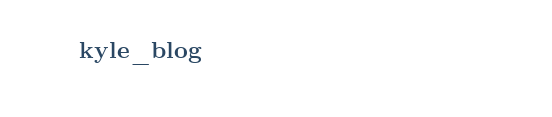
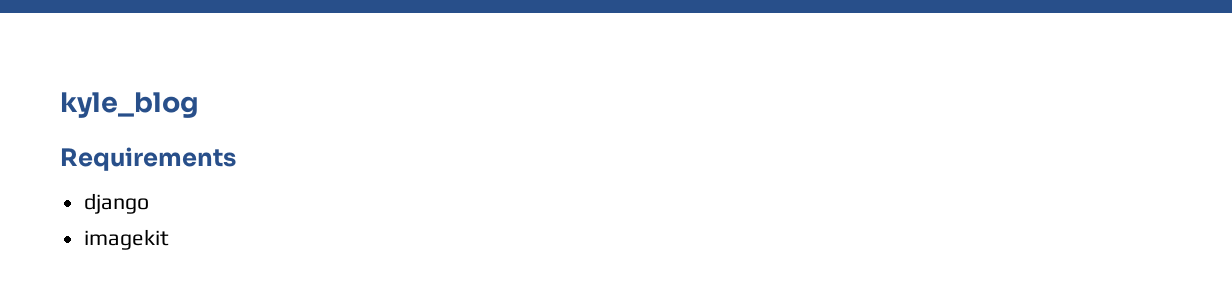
(202, 53) none -> [60,147,236,171] [83,193,149,214] [83,229,169,250] // Requirements // django // imagekit

